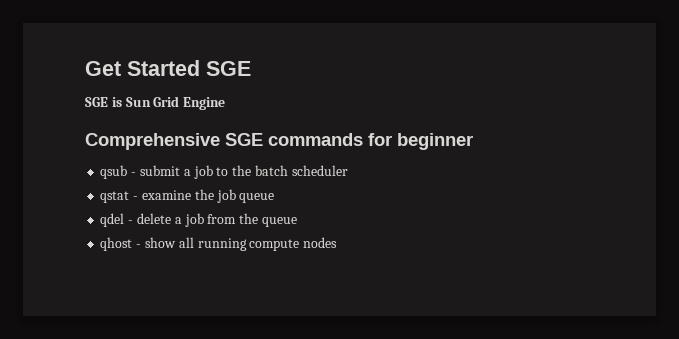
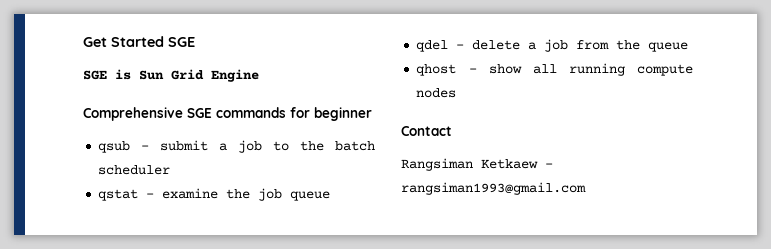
(338, 242) none -> [401,126,452,136] [401,158,553,171] [401,182,586,195] // Contact // Rangsiman Ketkaew - rangsiman1993@gmail.com

